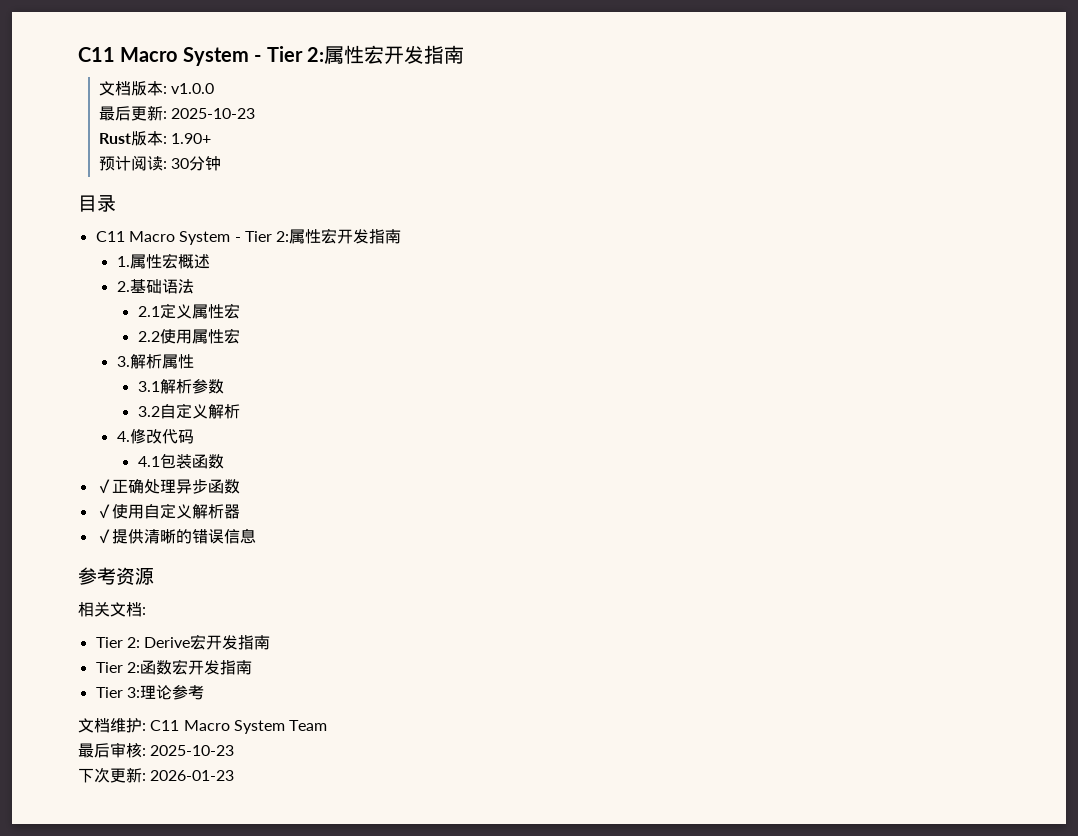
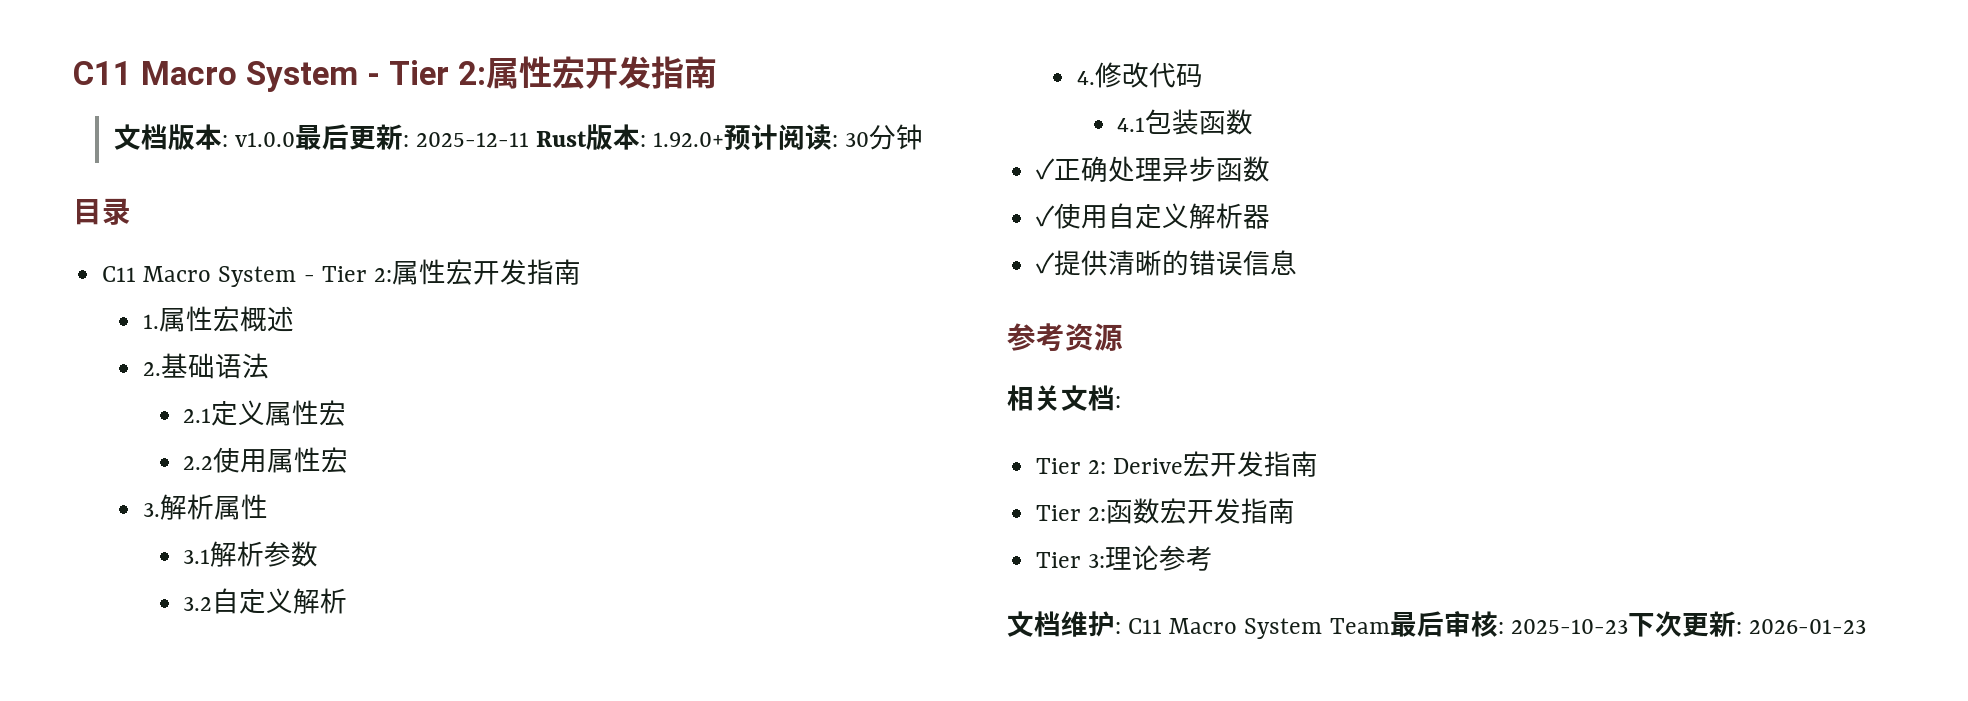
(215, 88) // -> (295, 139) none
[171,108,256,119] 2025-10-23 // -> [415,132,529,147] 2025-12-11
[171,133,212,144] 1.90+ // -> [653,132,725,147] 1.92.0+
(328, 725) // -> (1390, 626) none
(235, 750) // -> (1628, 626) none

